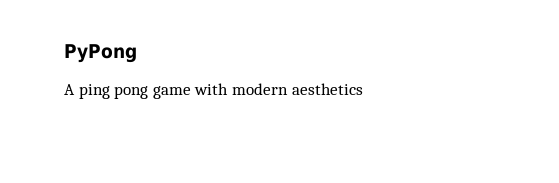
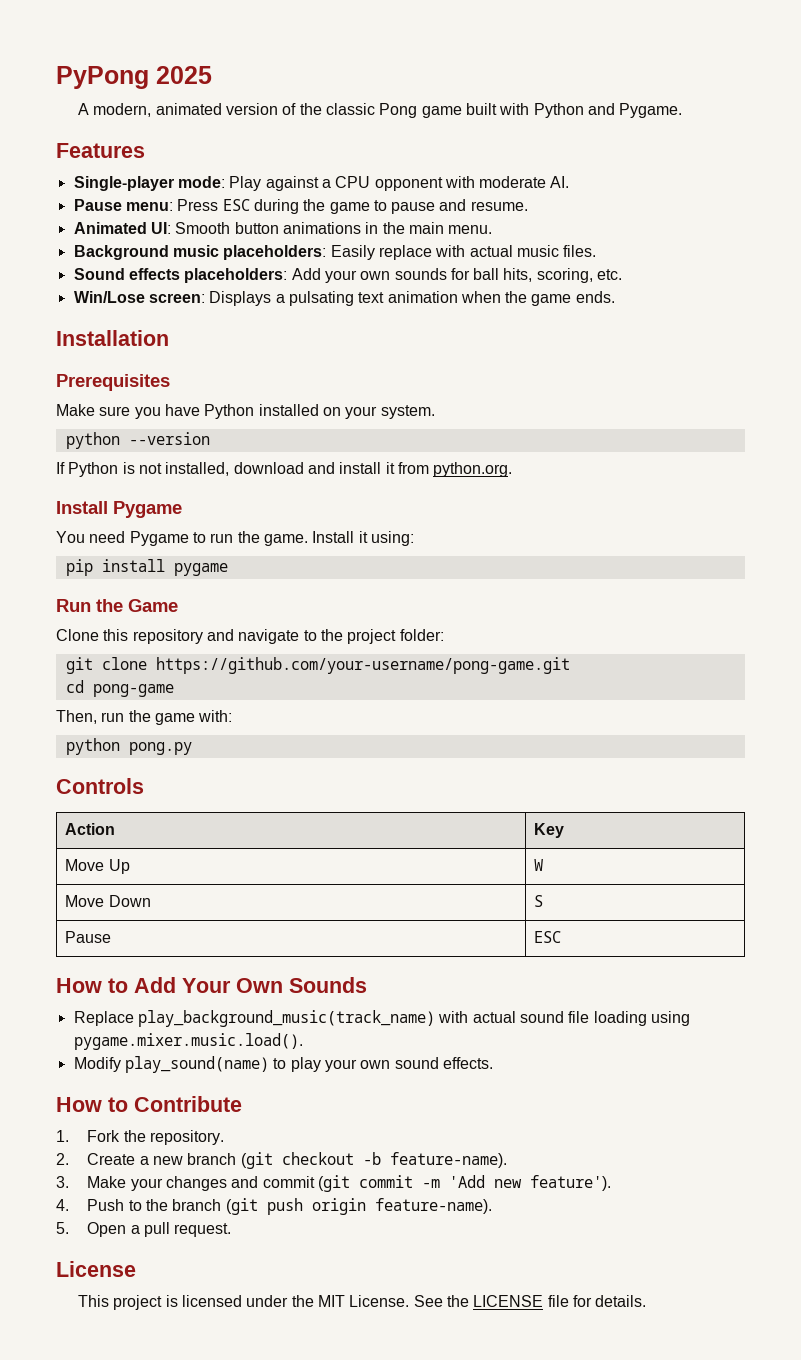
(137, 53) none -> [156,66,212,84] 2025
[78,83,363,99] ping pong game with modern aesthetics -> [93,103,683,118] [56,143,145,158] [73,176,570,191] [73,199,528,214] [73,222,493,234] [73,245,597,260] [73,268,623,283] [73,291,615,306] [56,330,169,346] [56,374,170,391] [56,404,435,419] [65,432,210,449] [56,462,513,477] [56,501,182,518] [56,531,414,546] [65,559,228,576] [56,599,178,612] [56,629,444,644] [65,657,570,674] [65,680,174,697] [56,710,233,725] [65,738,192,755] [56,778,144,794] [65,823,116,835] [534,823,565,838] [65,859,130,874] [534,859,544,871] [65,895,151,907] [534,895,544,907] [65,931,112,943] [534,931,562,943] [56,977,367,993] [73,1010,690,1027] [73,1033,303,1050] [73,1056,493,1073] [56,1096,242,1112] [56,1130,225,1145] [56,1152,507,1169] [56,1175,611,1192] [56,1198,492,1215] [56,1222,232,1237] [56,1261,136,1277] [78,1295,647,1310] modern, animated version of the classic Pong game built with Python and Pygame. // Features // Single-player mode: Play against a CPU opponent with moderate AI. // Pause menu: Press ESC during the game to pause and resume. // Animated UI: Smooth button animations in the main menu. // Background music placeholders: Easily replace with actual music files. // Sound effects placeholders: Add your own sounds for ball hits, scoring, etc. // Win/Lose screen: Displays a pulsating text animation when the game ends. // Installation // Prerequisites // Make sure you have Python installed on your system. // python --version // If Python is not installed, download and install it from python.org. // Install Pygame // You need Pygame to run the game. Install it using: // pip install pygame // Run the Game // Clone this repository and navigate to the project folder: // git clone https://github.com/your-username/pong-game.git // cd pong-game // Then, run the game with: // python pong.py // Controls // Action | Key // Move Up | W // Move Down | S // Pause | ESC // How to Add Your Own Sounds // Replace play_background_music(track_name) with actual sound file loading using pygame.mixer.music.load(). // Modify play_sound(name) to play your own sound effects. // How to Contribute // 1. Fork the repository. // 2. Create a new branch (git checkout -b feature-name). // 3. Make your changes and commit (git commit -m 'Add new feature'). // 4. Push to the branch (git push origin feature-name). // 5. Open a pull request. // License // This project is licensed under the MIT License. See the LICENSE file for details.

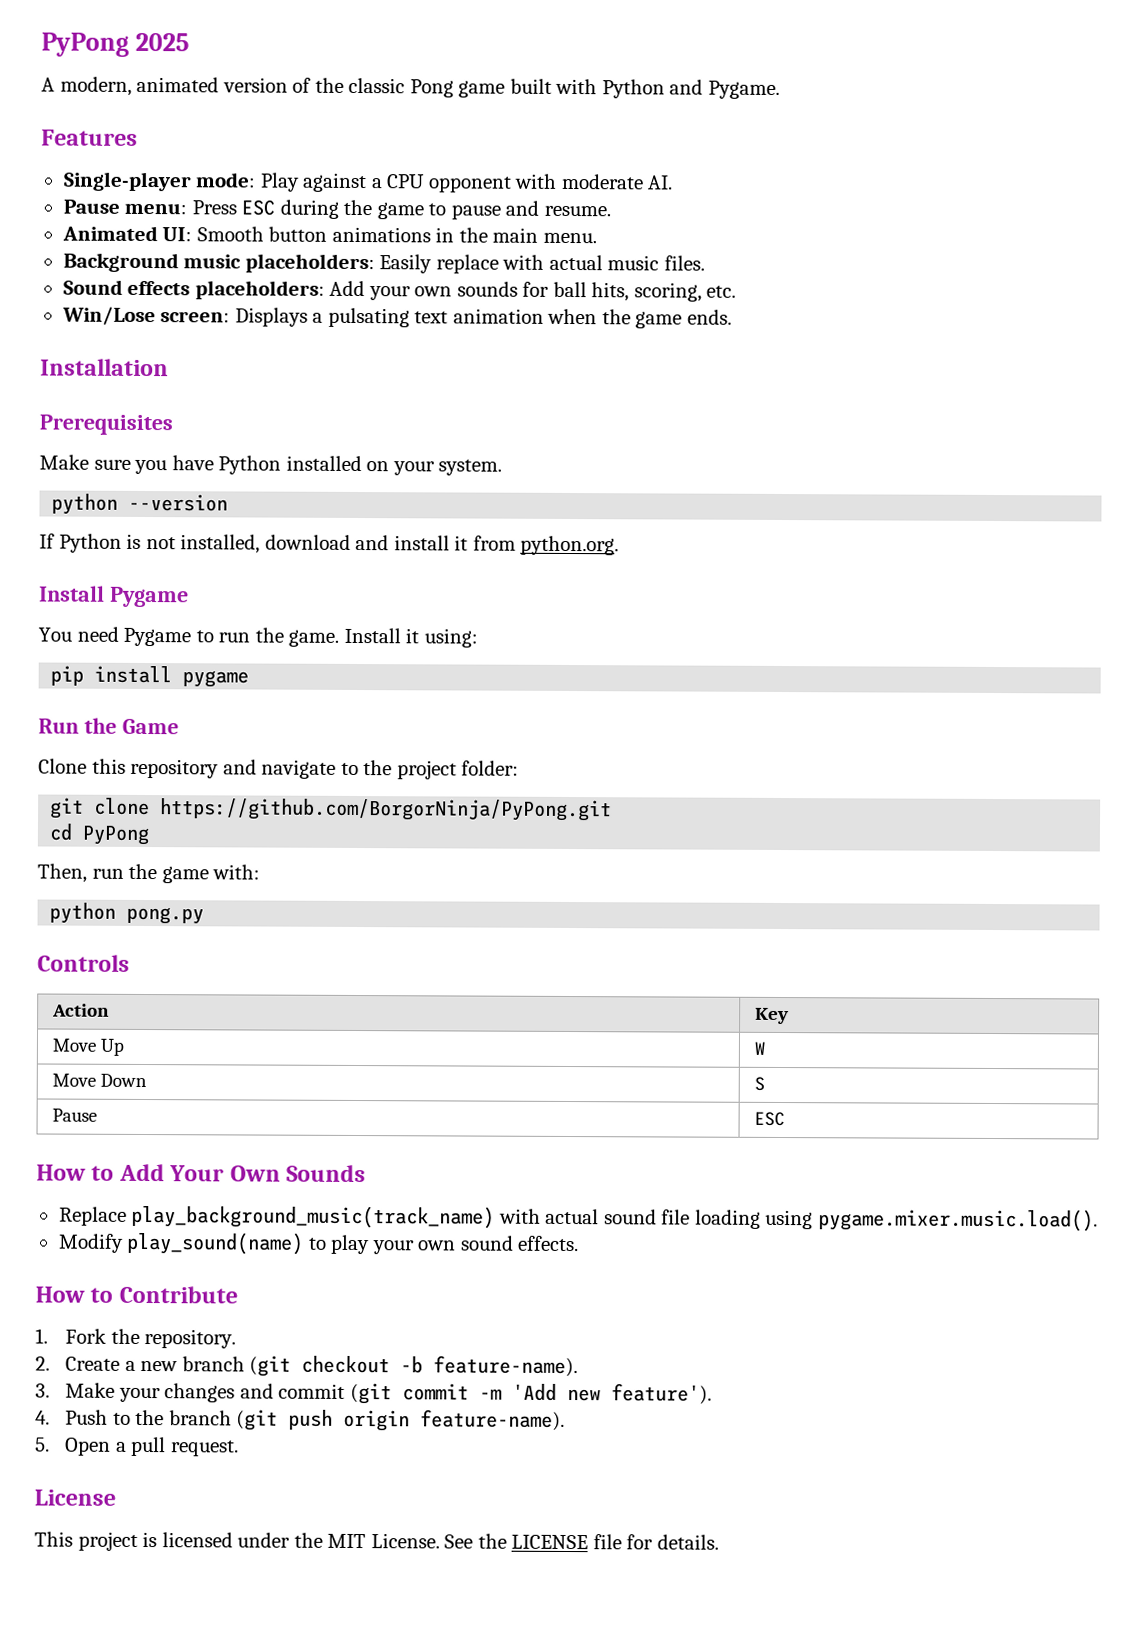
[155,657,570,674] https://github.com/your-username/pong-game.git -> [160,798,613,822] https://github.com/BorgorNinja/PyPong.git
[92,684,174,697] pong-game -> [82,825,150,846] PyPong

